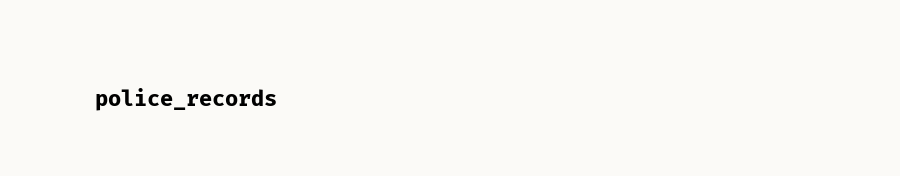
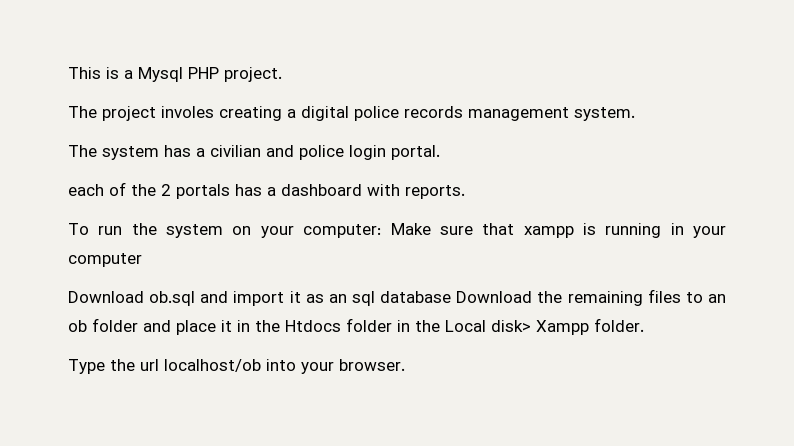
[95,88,277,111] police_records -> [68,67,282,82] [68,106,635,121] [68,145,440,160] [68,182,465,199] [68,223,726,238] [68,253,142,267] [68,289,726,306] [68,318,644,335] [68,359,405,374] This is a Mysql PHP project. // The project involes creating a digital police records management system. // The system has a civilian and police login portal. // each of the 2 portals has a dashboard with reports. // To run the system on your computer: Make sure that xampp is running in your computer // Download ob.sql and import it as an sql database Download the remaining files to an ob folder and place it in the Htdocs folder in the Local disk> Xampp folder. // Type the url localhost/ob into your browser.

